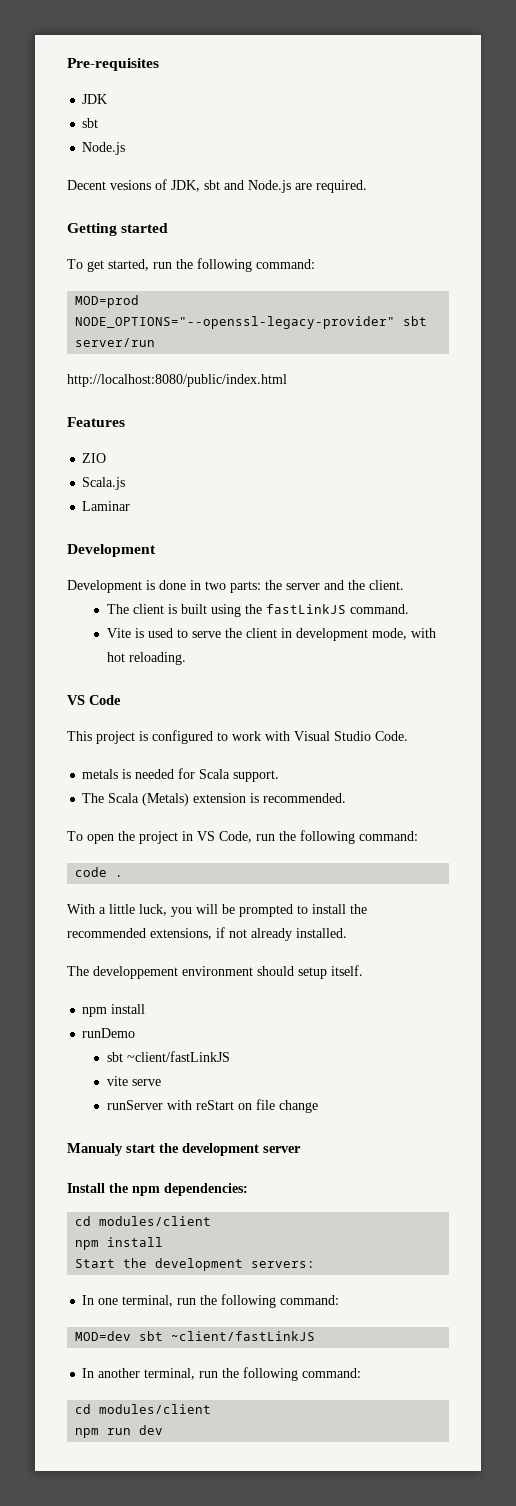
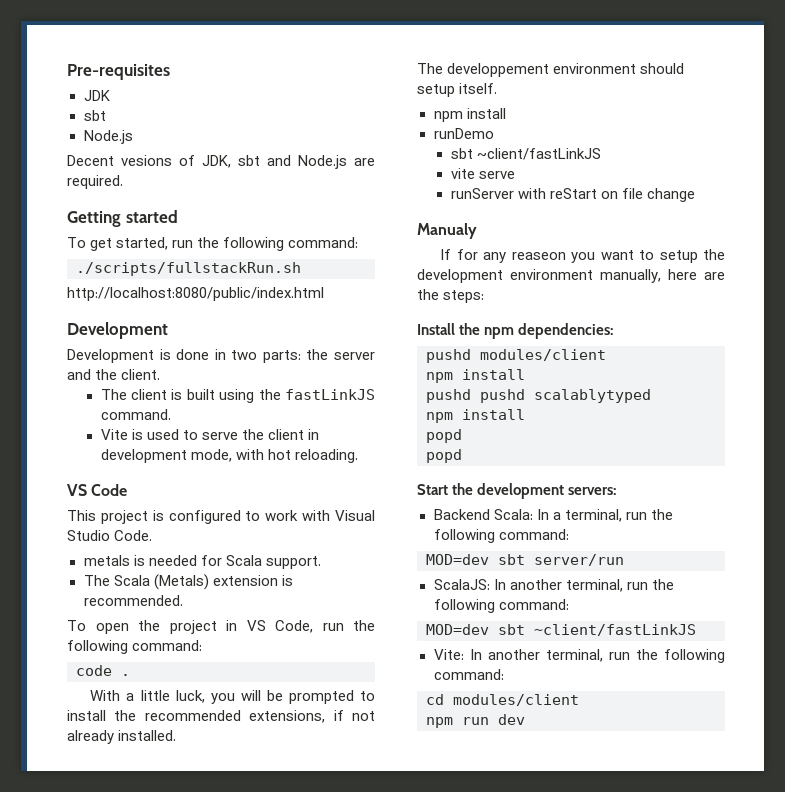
[75,295,140,308] [75,316,428,329] [75,338,156,347] [67,374,287,387] [67,417,125,427] [82,453,107,463] [82,477,126,490] [82,501,131,511] MOD=prod NODE_OPTIONS="--openssl-legacy-provider" sbt server/run // http://localhost:8080/public/index.html // Features // ZIO // Scala.js // Laminar -> [76,262,301,276] [67,287,324,301] ./scripts/fullstackRun.sh // http://localhost:8080/public/index.html
[126,1143,301,1156] start the development server -> [440,249,725,263] [417,269,725,283] [417,289,485,303] // If for any reaseon you want to setup the development environment manually, here are the steps:
[75,1216,92,1226] cd -> [426,349,471,363] pushd
[75,1258,316,1271] [82,1295,119,1305] Start the development servers: // In one -> [426,389,651,403] [426,409,525,423] [426,429,462,443] [426,449,462,463] [417,483,617,499] [433,509,673,522] [433,529,569,543] [426,554,624,566] [433,579,562,590] pushd pushd scalablytyped // npm install // popd // popd // Start the development servers: // Backend Scala: In a terminal, run the following command: // MOD=dev sbt server/run // ScalaJS: In another
(316, 1336) none -> [433,649,464,660] Vite:

